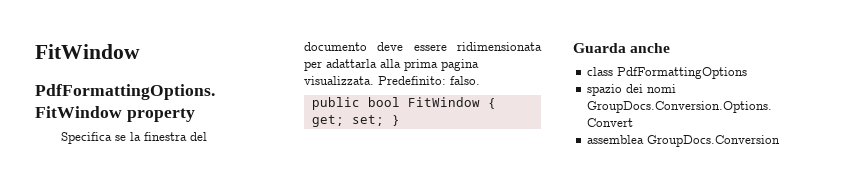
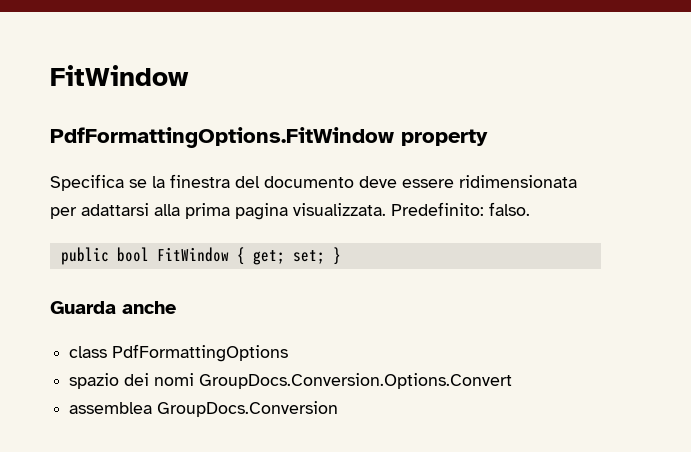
[326,59,377,68] adattarla -> [81,203,149,216] adattarsi

